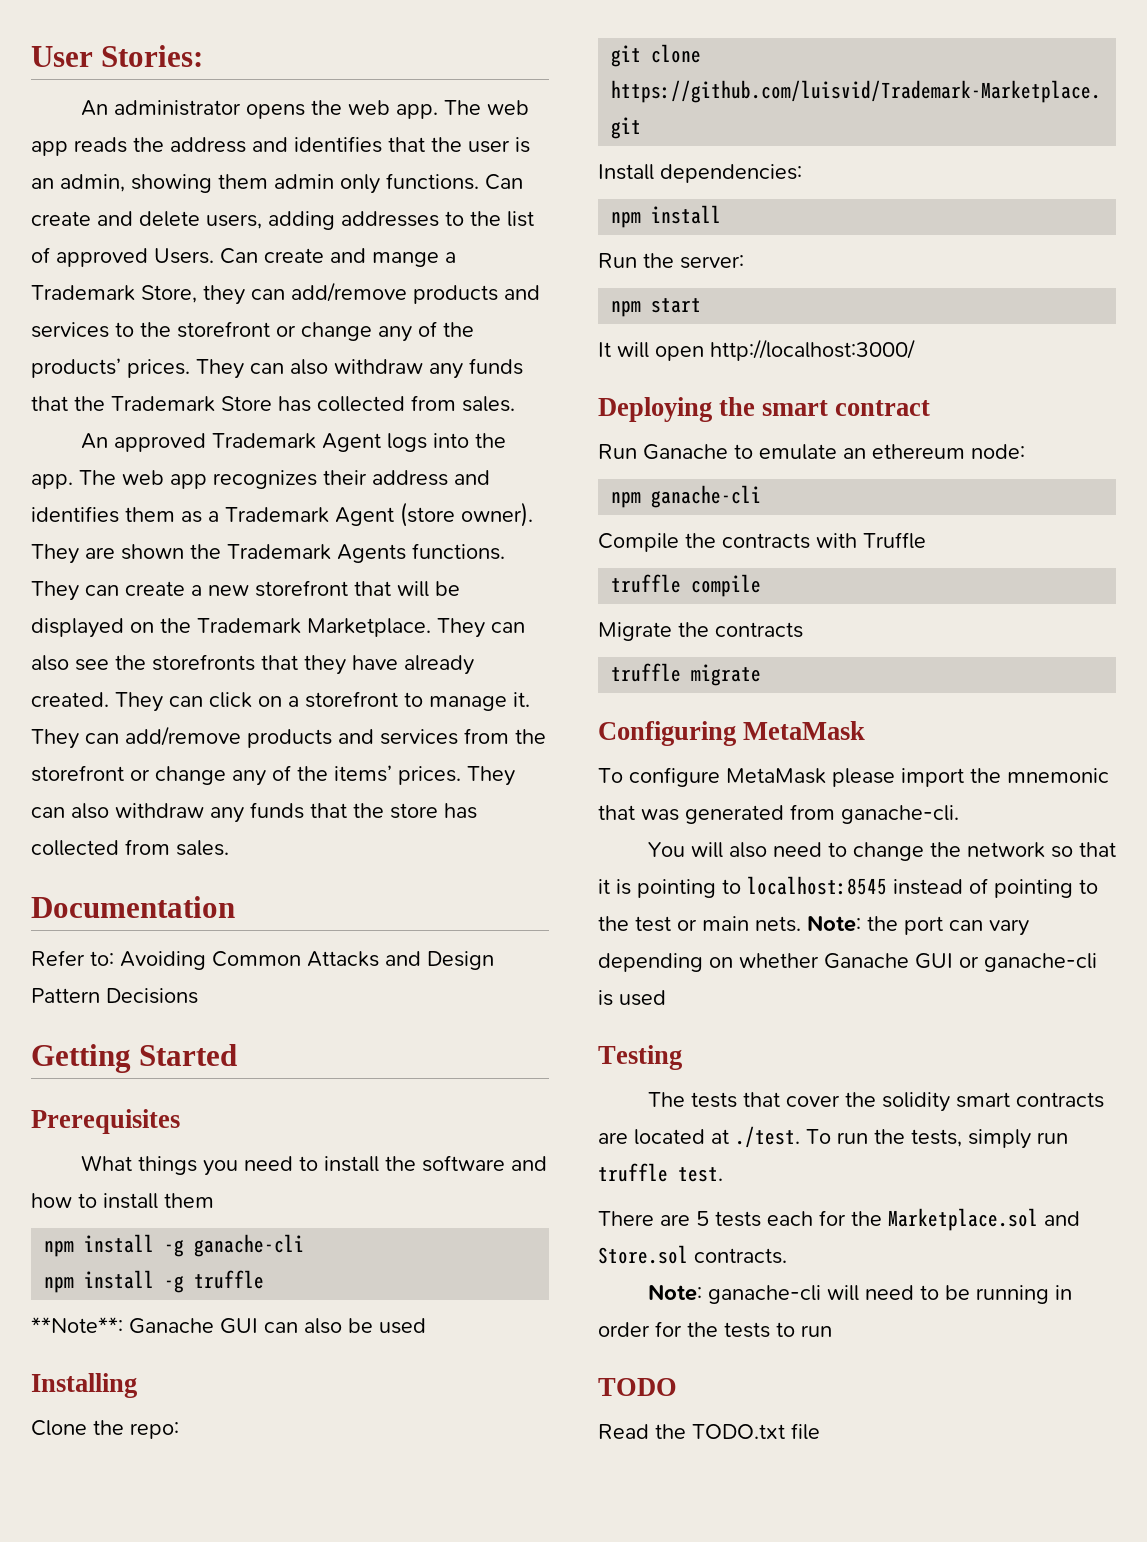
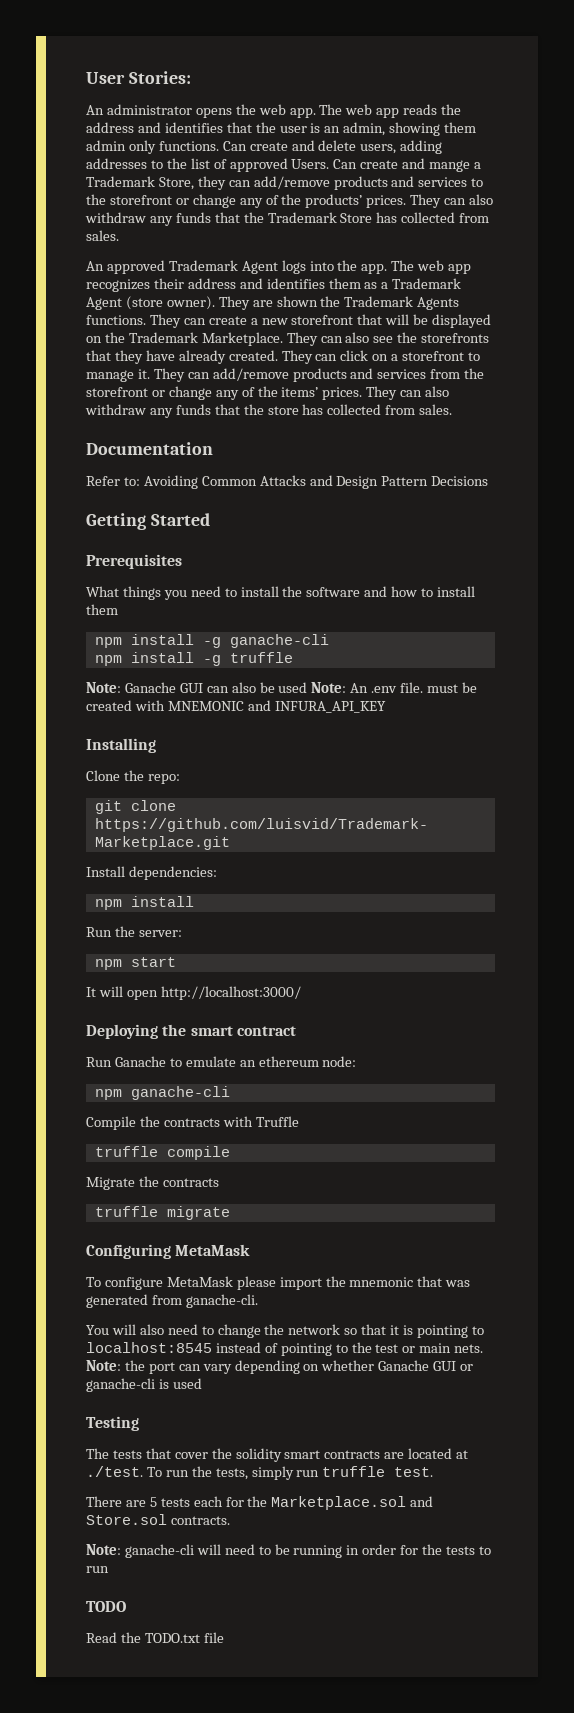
[31,1317,123,1333] **Note**: -> [86,682,121,693] Note:
(426, 1326) none -> [311,682,477,693] [86,700,386,713] Note: An .env file. must be created with MNEMONIC and INFURA_API_KEY

